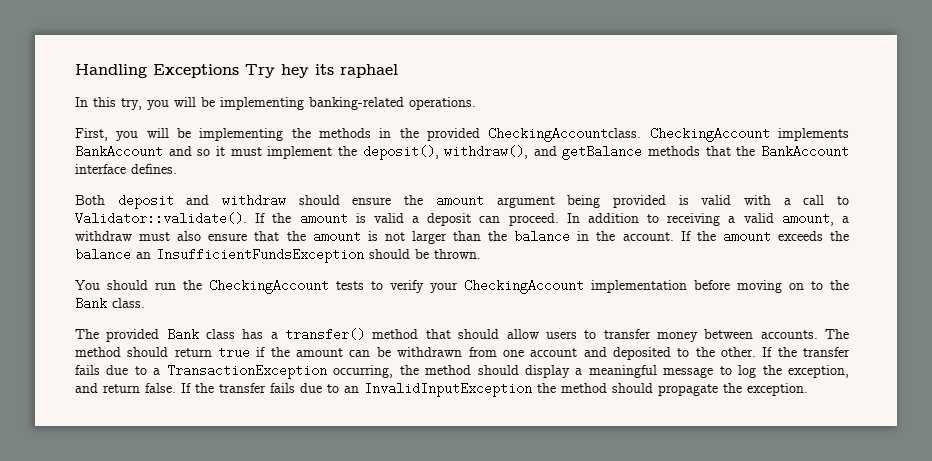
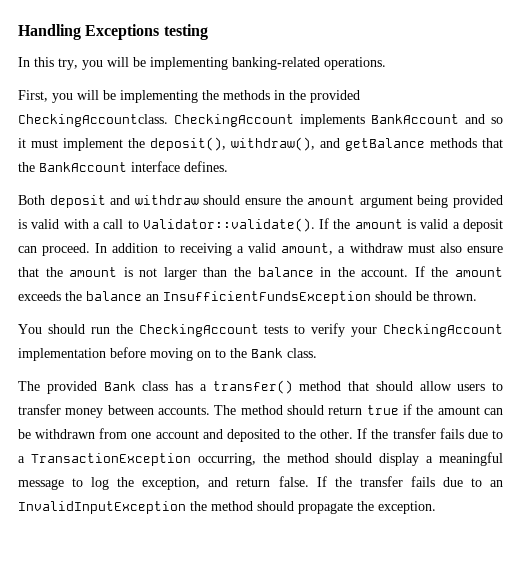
[245,64,398,78] Try hey its raphael -> [163,24,208,40] testing

